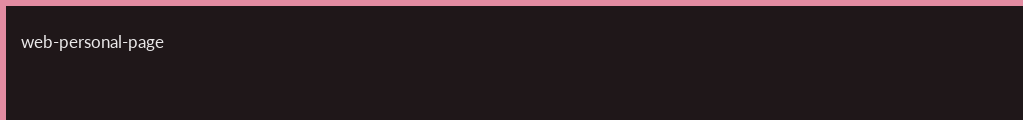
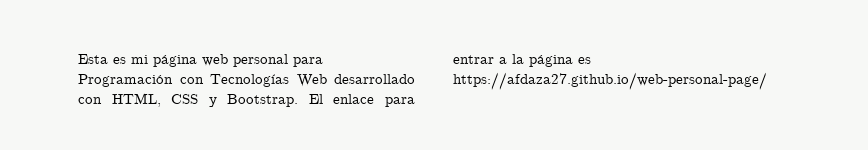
[21,35,164,51] web-personal-page -> [78,54,323,67] [78,74,415,87] [78,93,415,107] [453,54,591,67] [453,72,767,90] Esta es mi página web personal para Programación con Tecnologías Web desarrollado con HTML, CSS y Bootstrap. El enlace para entrar a la página es https://afdaza27.github.io/web-personal-page/

